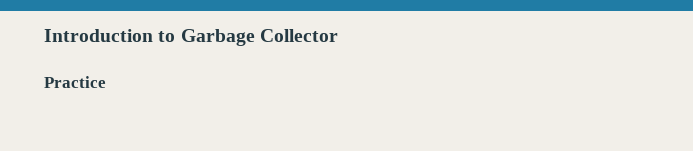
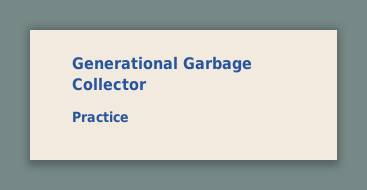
[44,29,176,42] Introduction to -> [72,56,178,70] Generational

